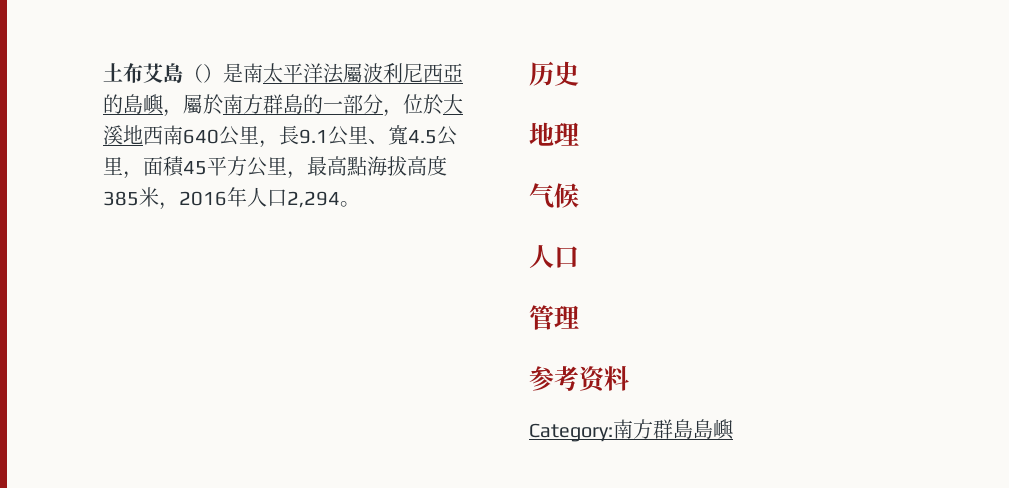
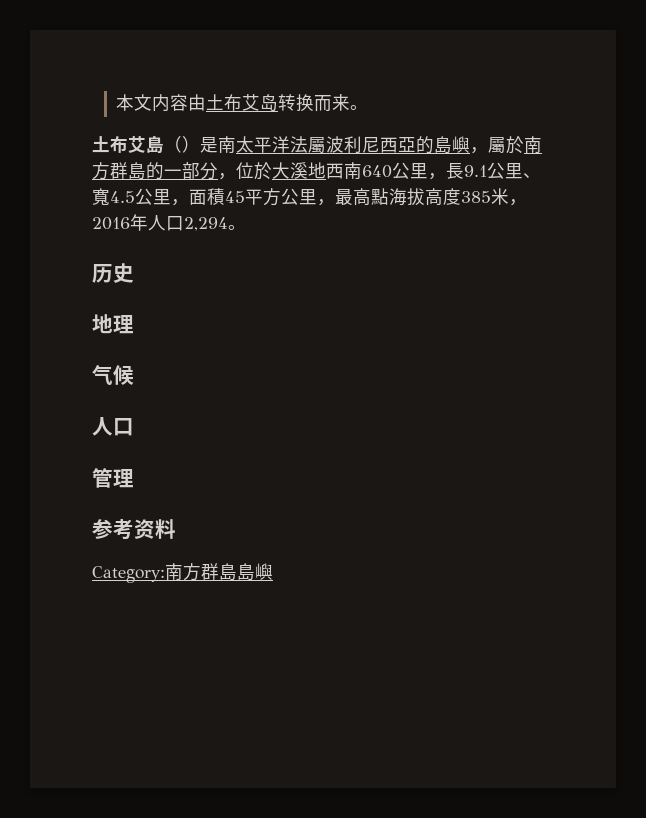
(103, 72) none -> [116,94,369,112] 本文内容由土布艾岛转换而来。 //

